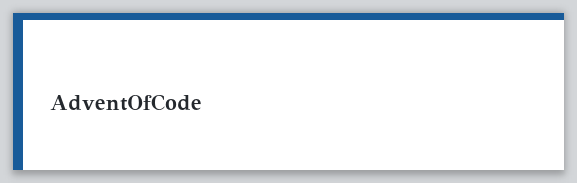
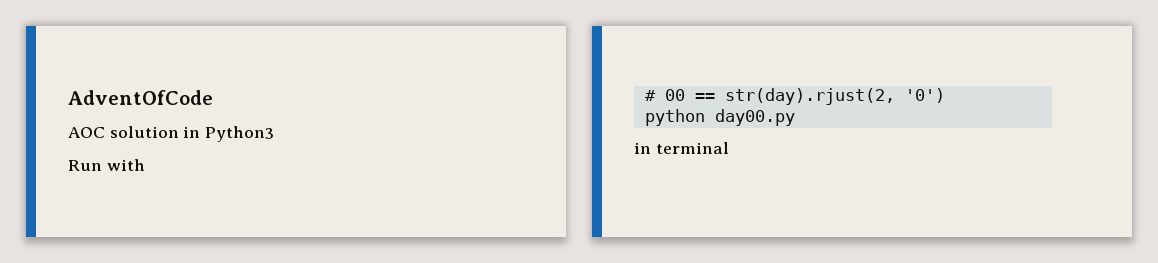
(202, 102) none -> [68,126,275,142] [68,159,145,171] [644,88,945,105] [644,109,795,126] [634,142,729,154] // AOC solution in Python3 // Run with // # 00 == str(day).rjust(2, '0') // python day00.py // in terminal

